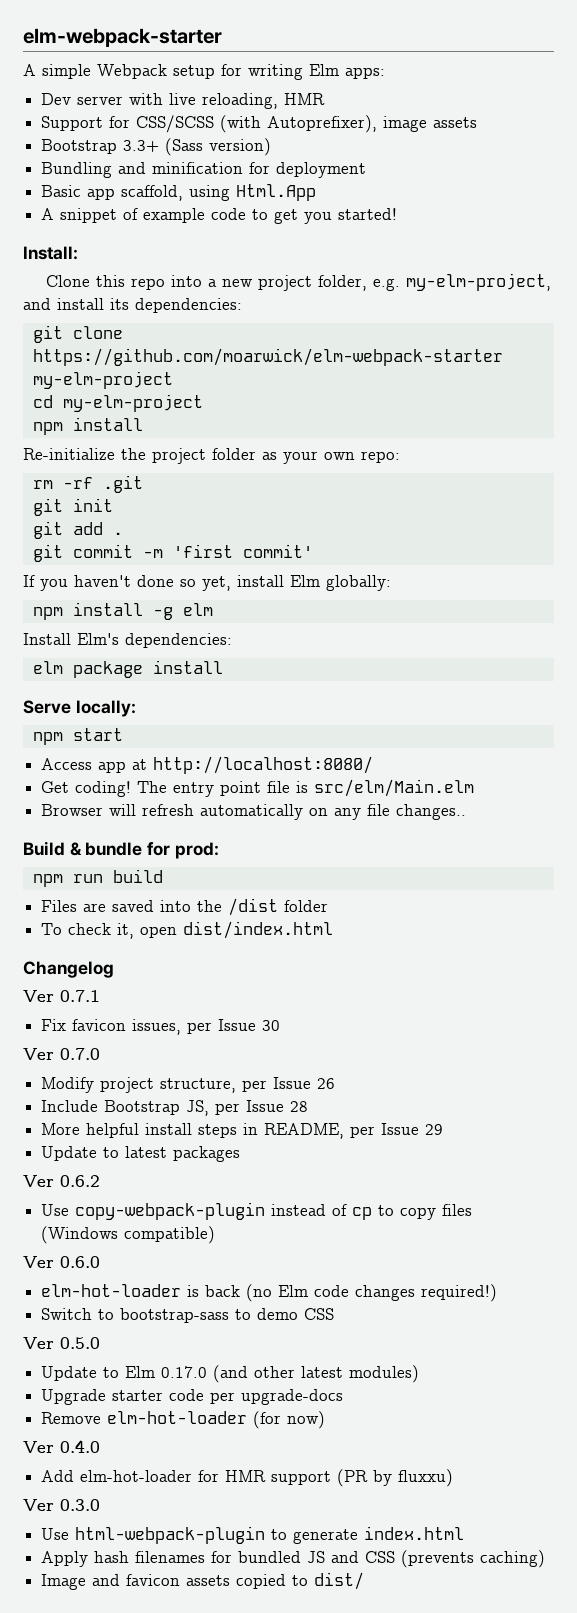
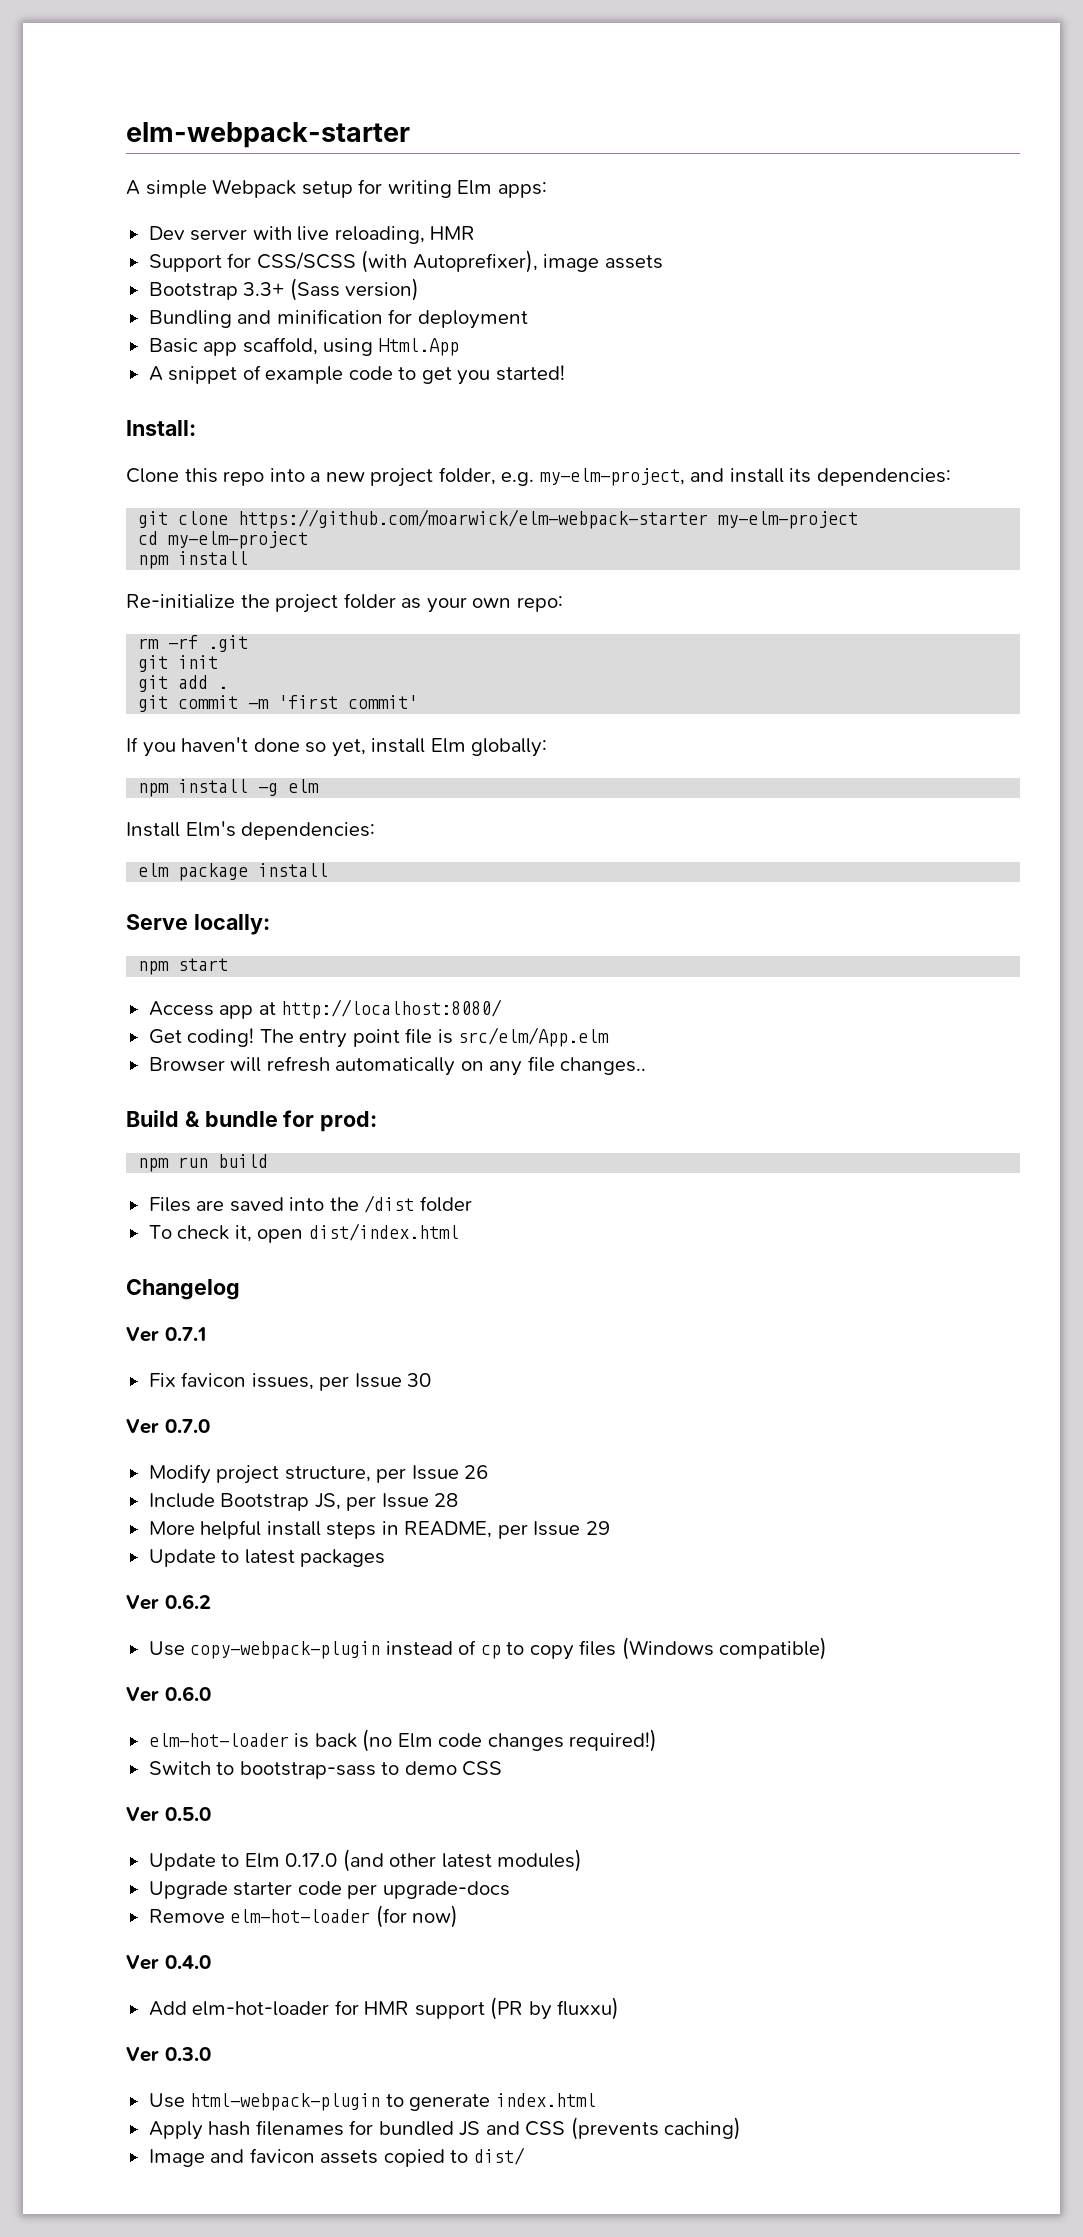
[314,779,475,797] src/elm/Main.elm -> [458,1027,610,1047] src/elm/App.elm

